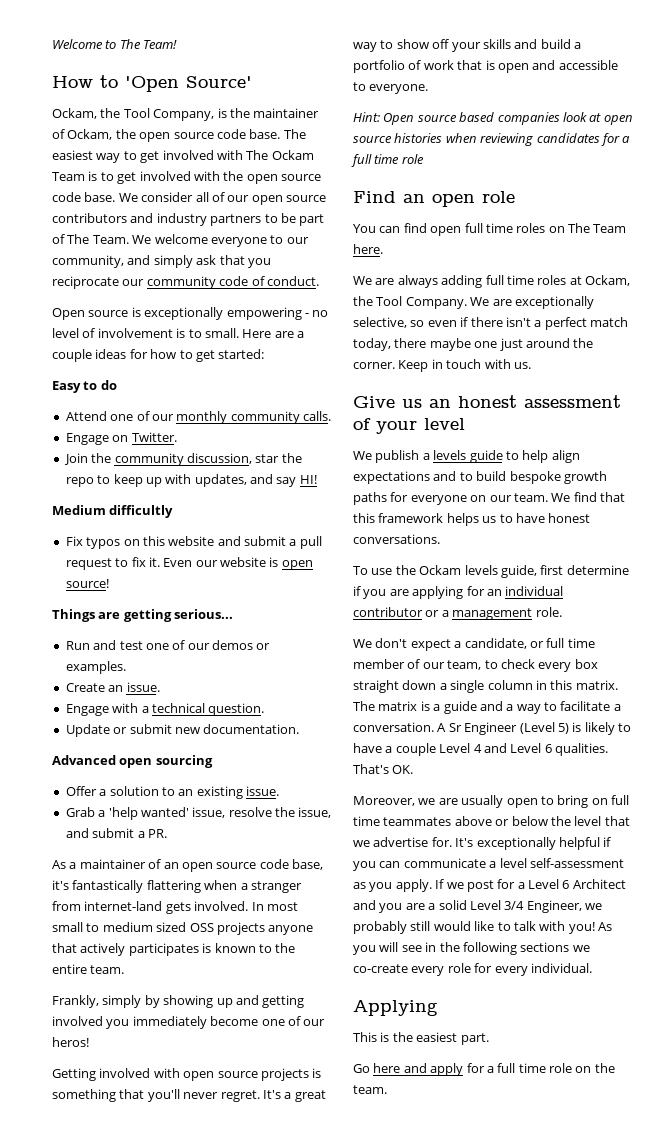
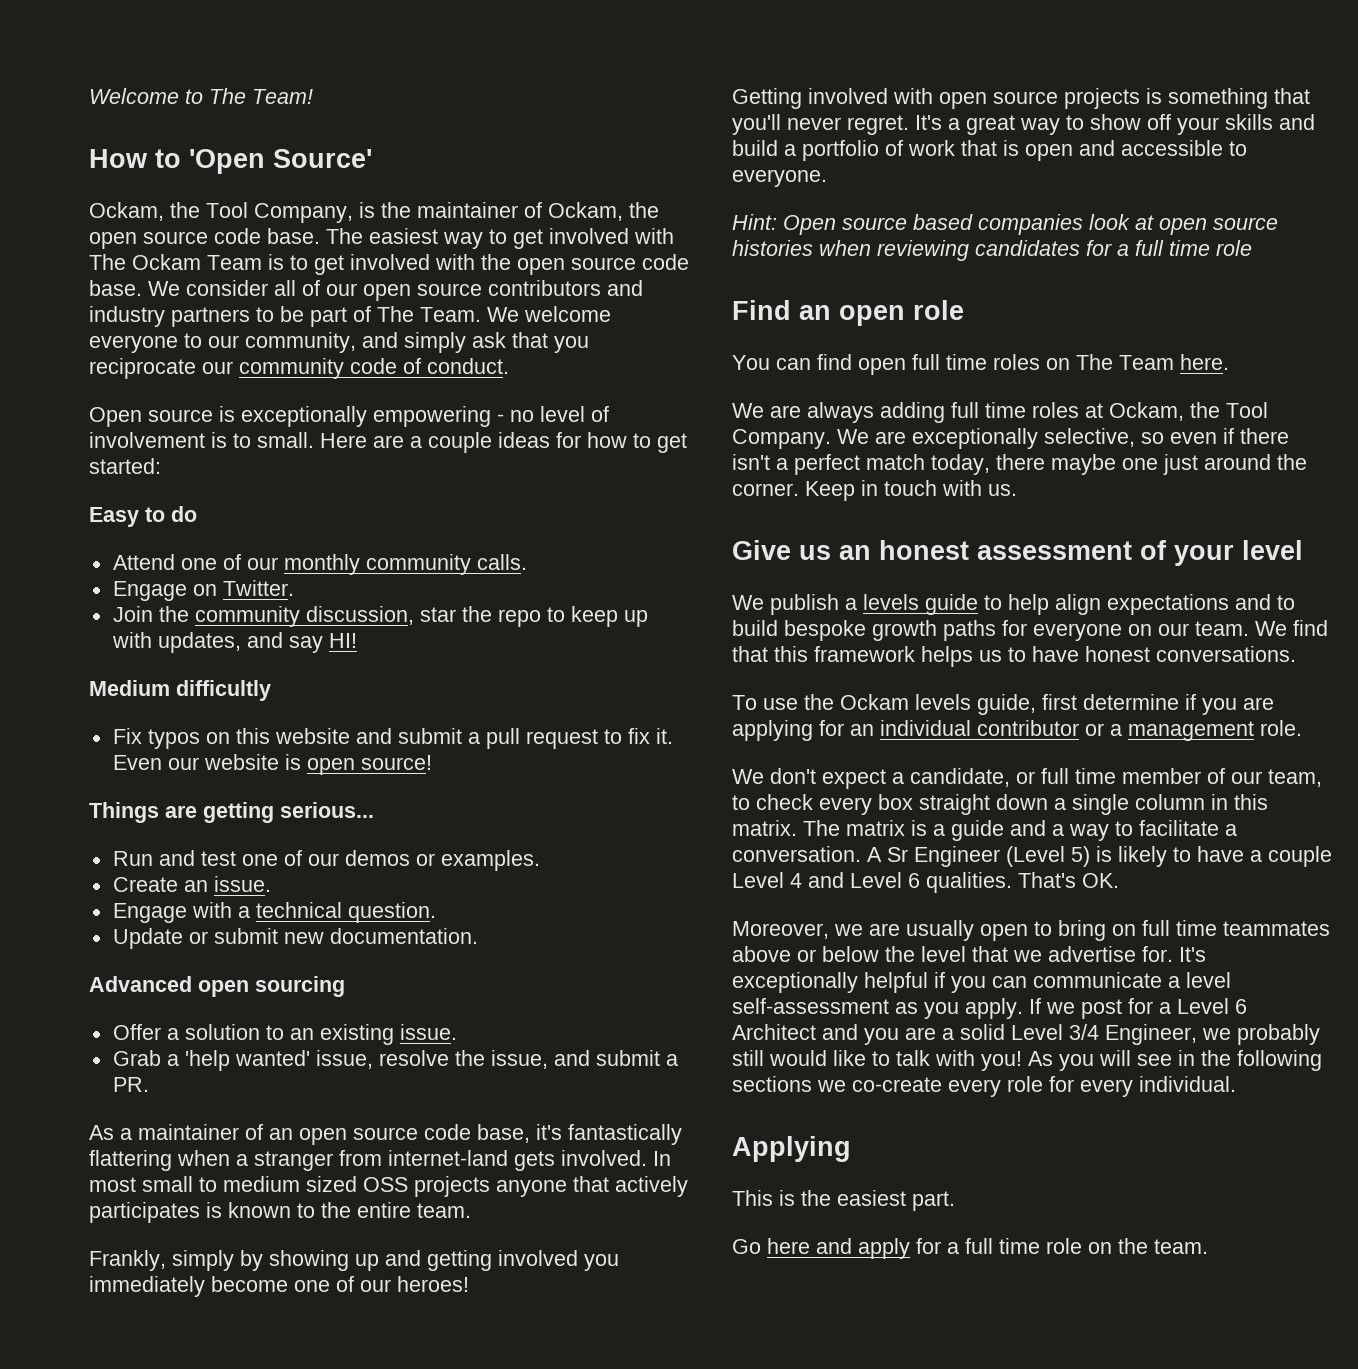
[52,1037,89,1047] heros! -> [397,1276,469,1292] heroes!

